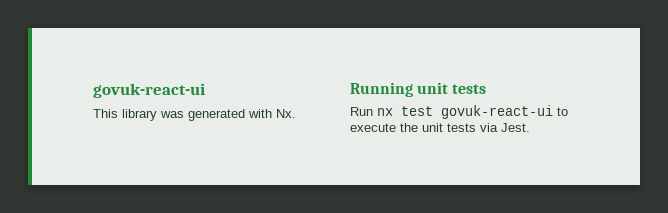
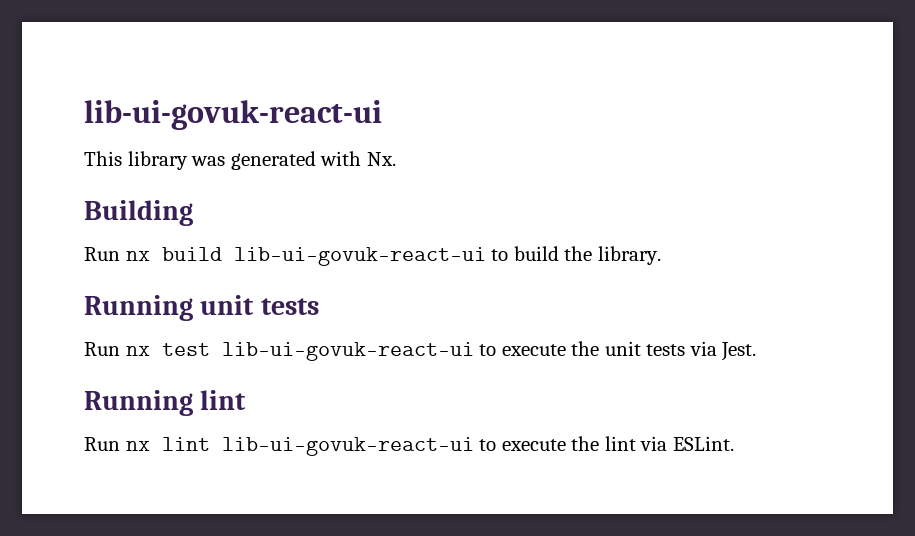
[93,83,205,98] govuk-react-ui -> [84,100,382,130] lib-ui-govuk-react-ui
(296, 113) none -> [84,200,193,226] [84,246,661,266] // Building // Run nx build lib-ui-govuk-react-ui to build the library.
[441,105,553,119] govuk-react-ui -> [221,342,474,361] lib-ui-govuk-react-ui
(530, 127) none -> [84,390,247,416] [84,436,734,456] // Running lint // Run nx lint lib-ui-govuk-react-ui to execute the lint via ESLint.

